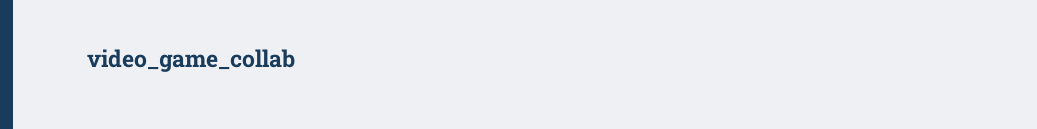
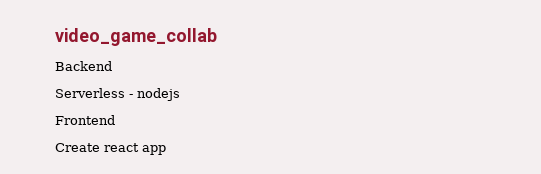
(295, 60) none -> [55,61,112,71] [55,88,180,101] [55,115,115,125] [55,143,166,155] // Backend // Serverless - nodejs // Frontend // Create react app

